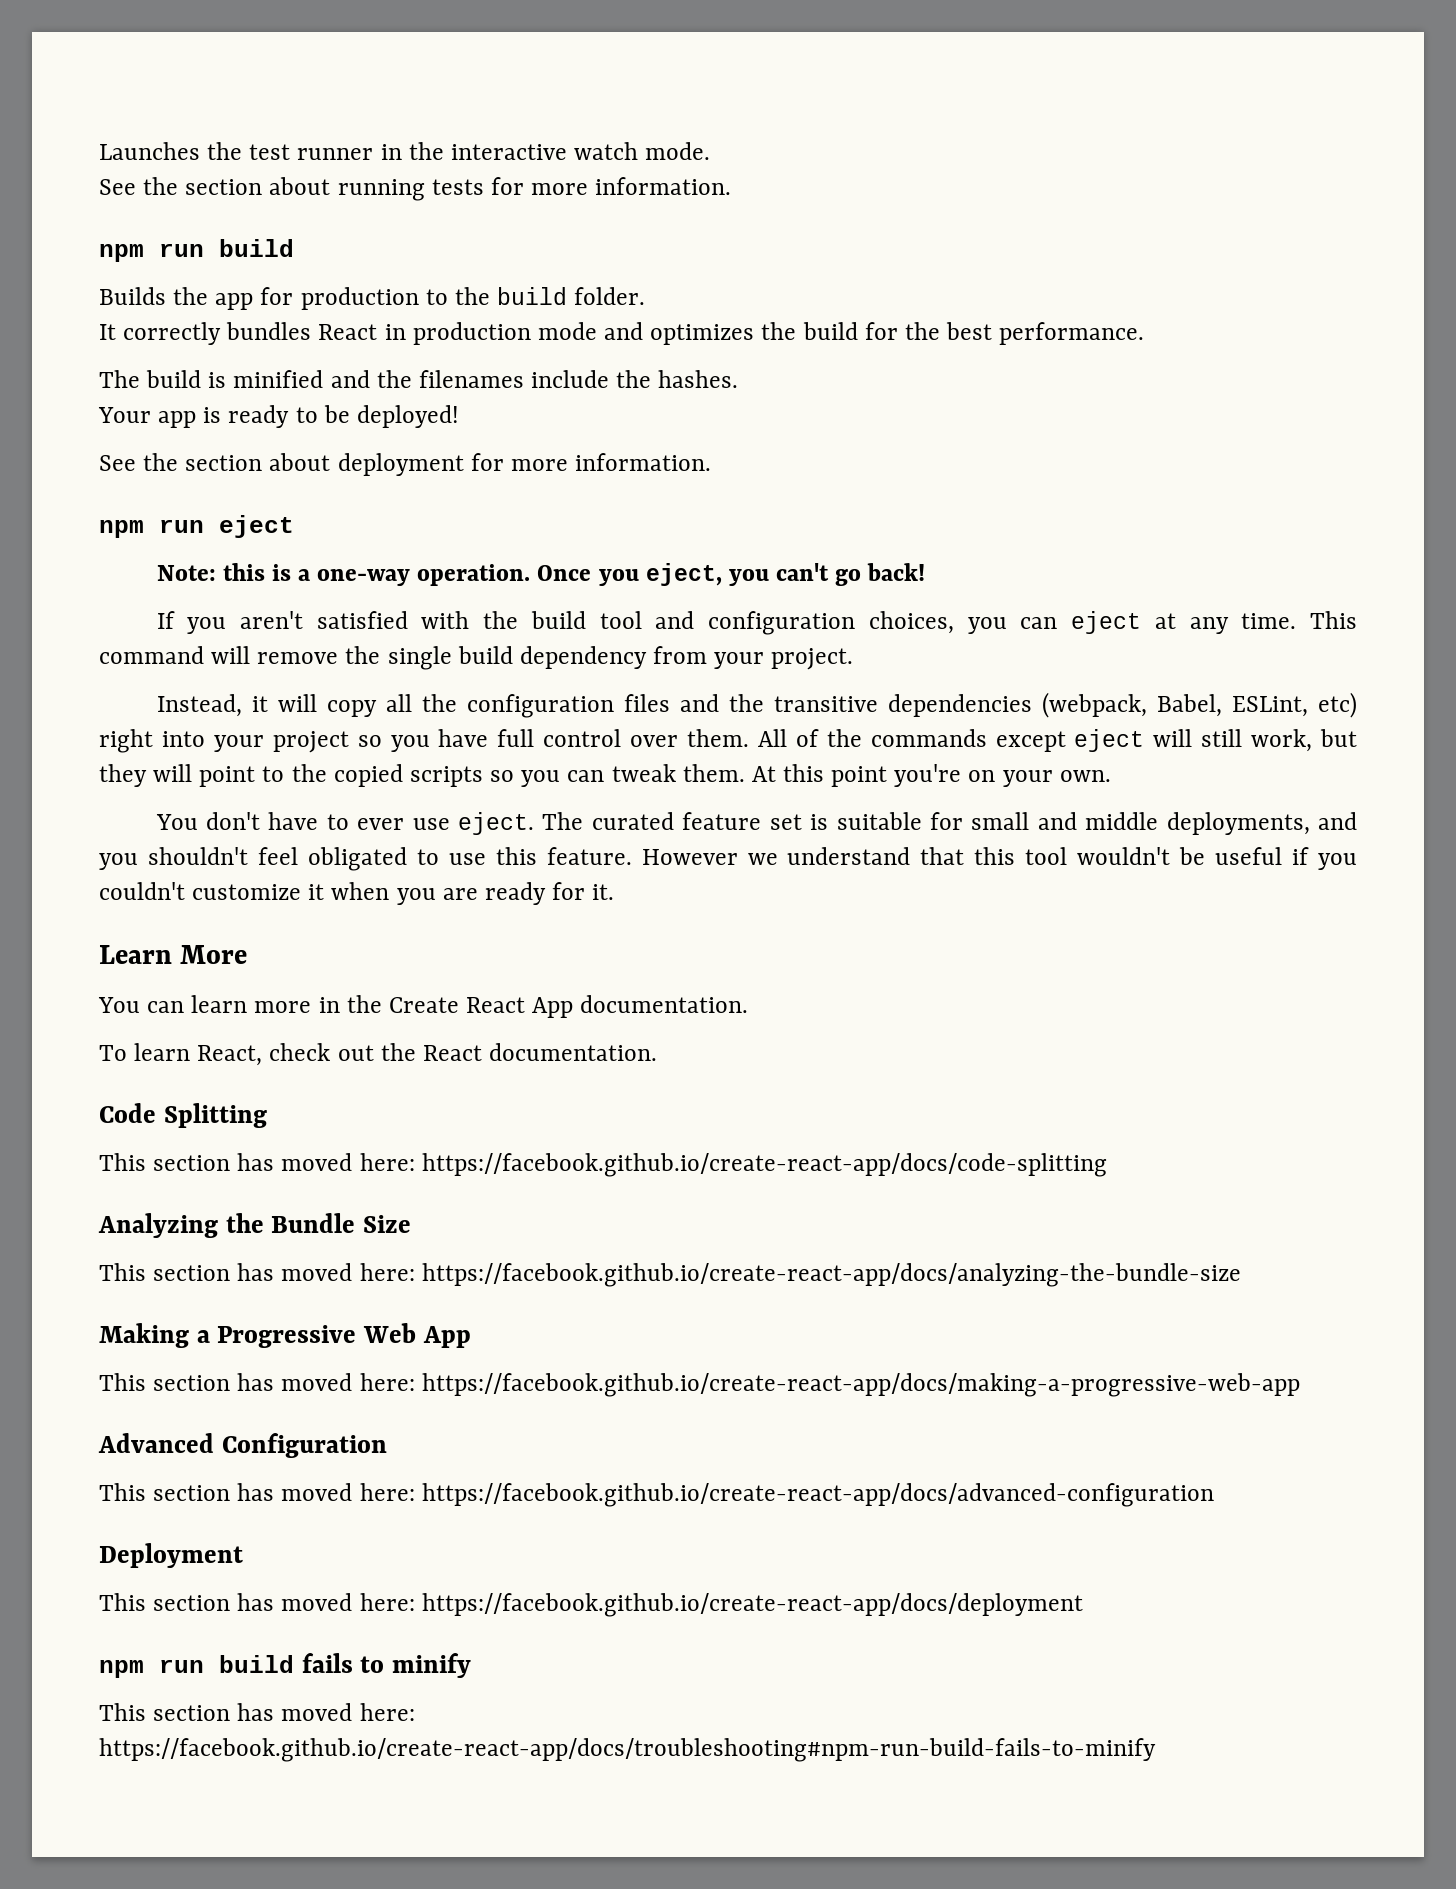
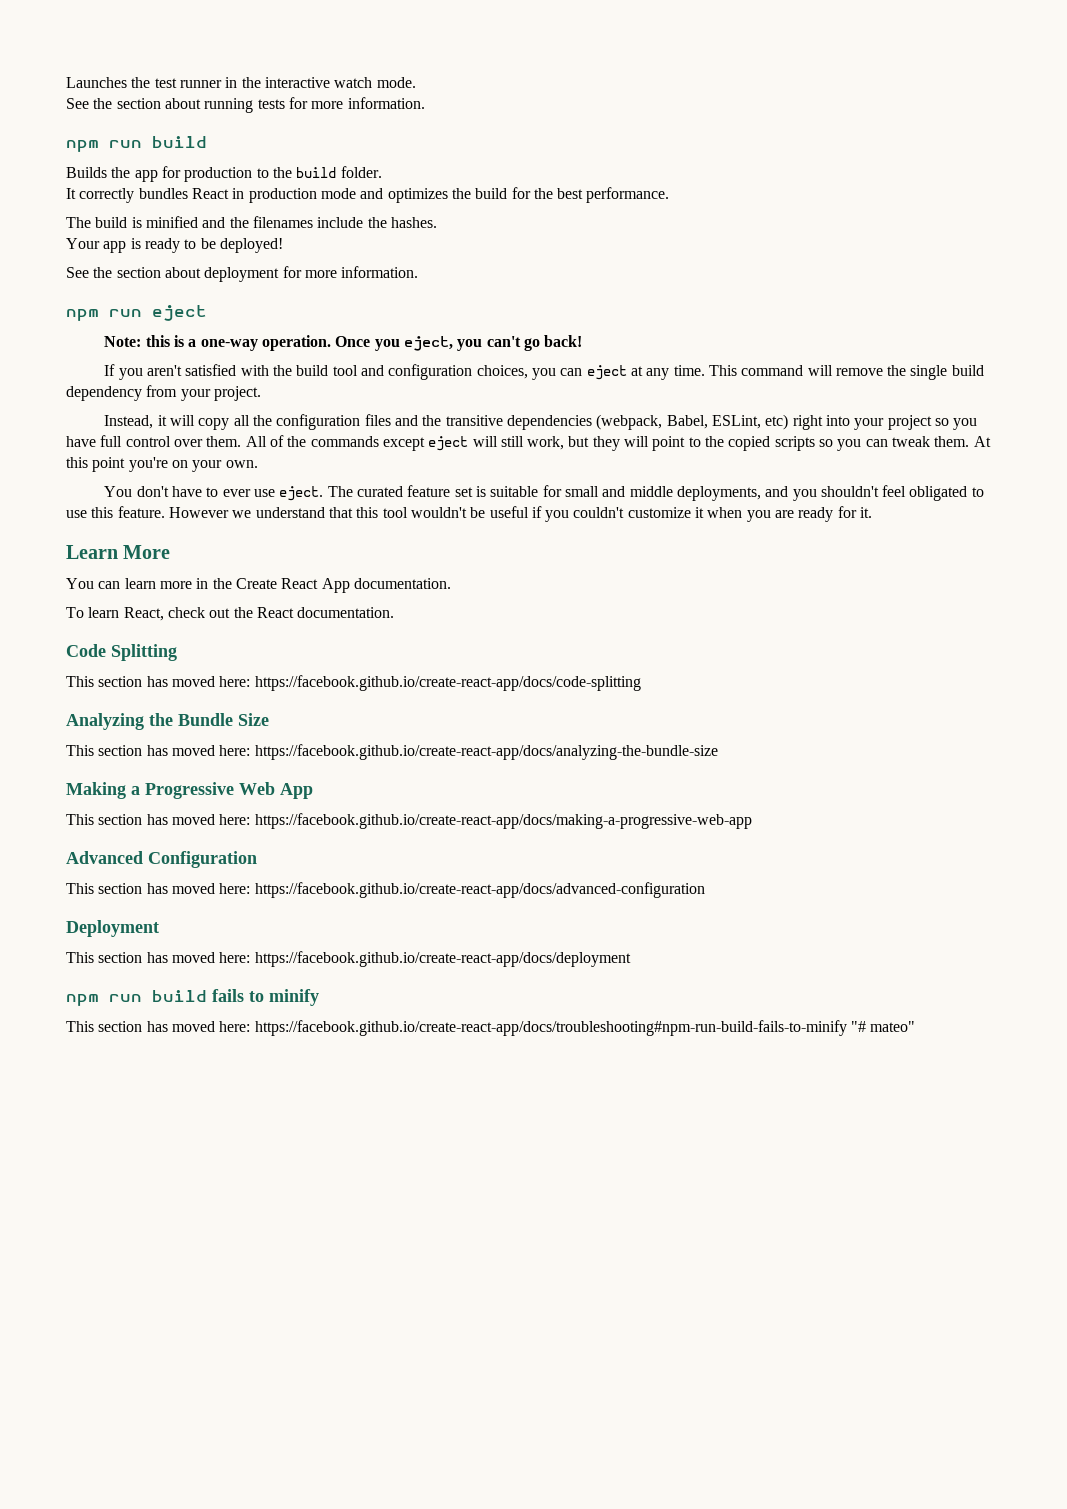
(1156, 1750) none -> [850,1021,916,1032] "# mateo"

